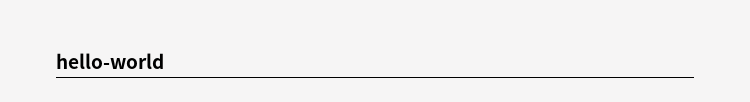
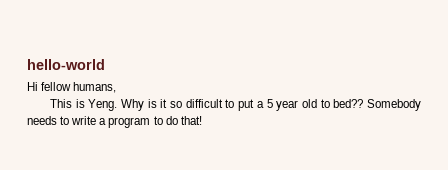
(164, 61) none -> [27,82,117,93] [49,99,422,111] [27,116,202,128] // Hi fellow humans, // This is Yeng. Why is it so difficult to put a 5 year old to bed?? Somebody needs to write a program to do that!

